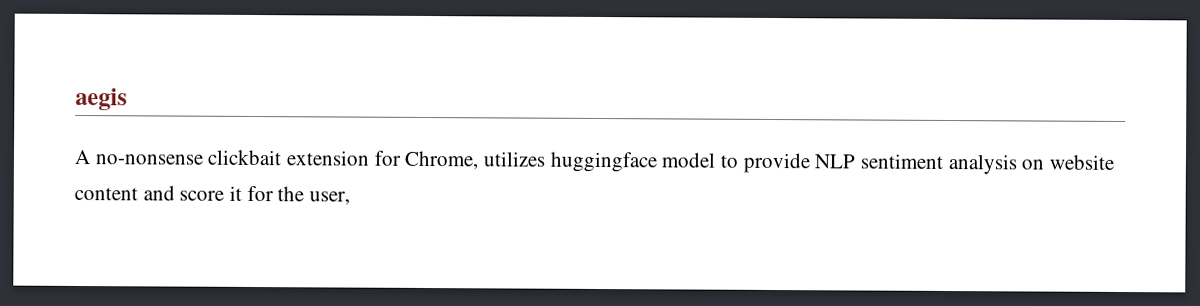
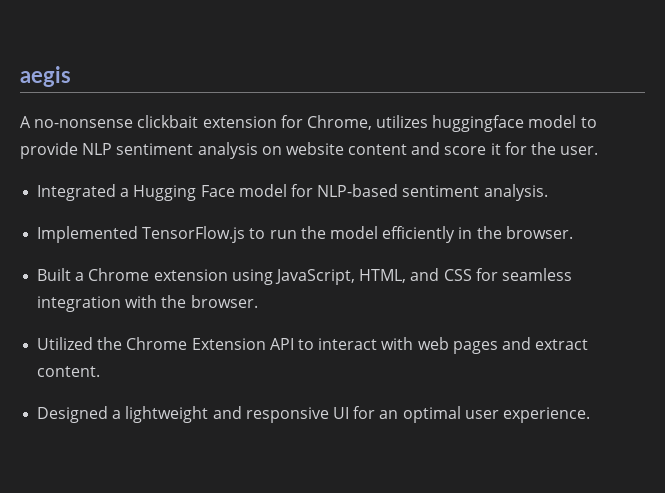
[309,191,351,205] user, -> [560,146,599,155] [37,184,548,201] [37,226,573,243] [37,268,572,285] [37,295,258,312] [37,337,589,354] [37,366,101,377] [37,406,590,423] user. // Integrated a Hugging Face model for NLP-based sentiment analysis. // Implemented TensorFlow.js to run the model efficiently in the browser. // Built a Chrome extension using JavaScript, HTML, and CSS for seamless integration with the browser. // Utilized the Chrome Extension API to interact with web pages and extract content. // Designed a lightweight and responsive UI for an optimal user experience.

